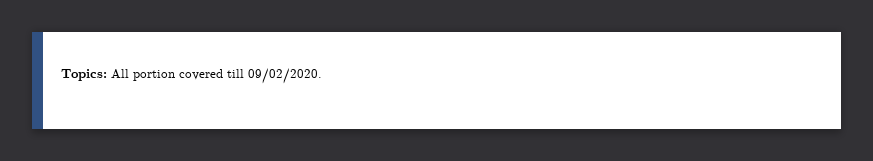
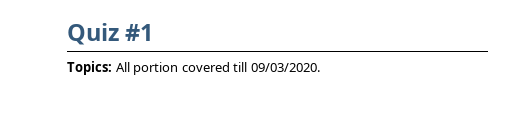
(61, 75) none -> [67,23,154,45] Quiz #1 //
[248,68,322,84] 09/02/2020. -> [250,63,320,72] 09/03/2020.

